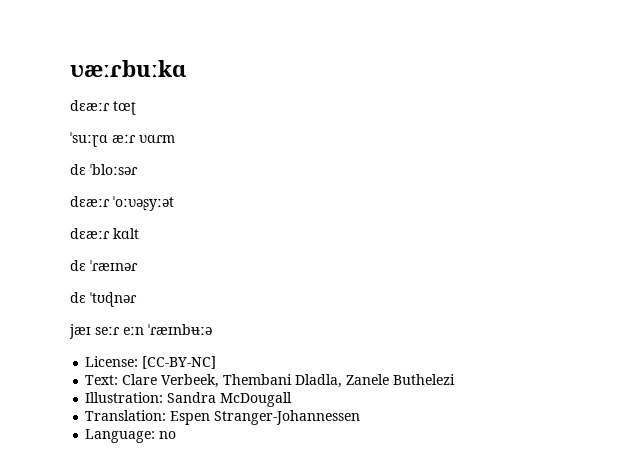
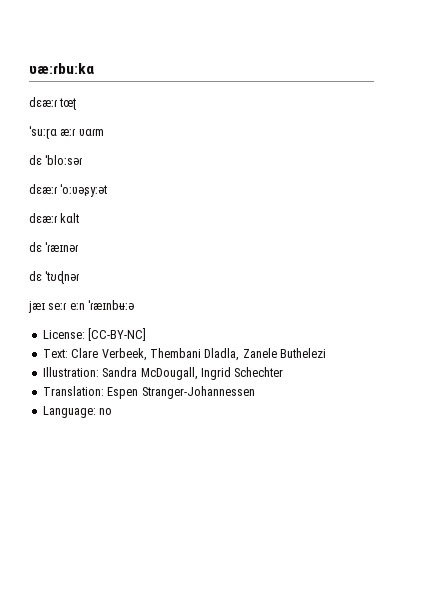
[220,392,293,407] McDougall -> [140,367,284,380] McDougall, Ingrid Schechter

